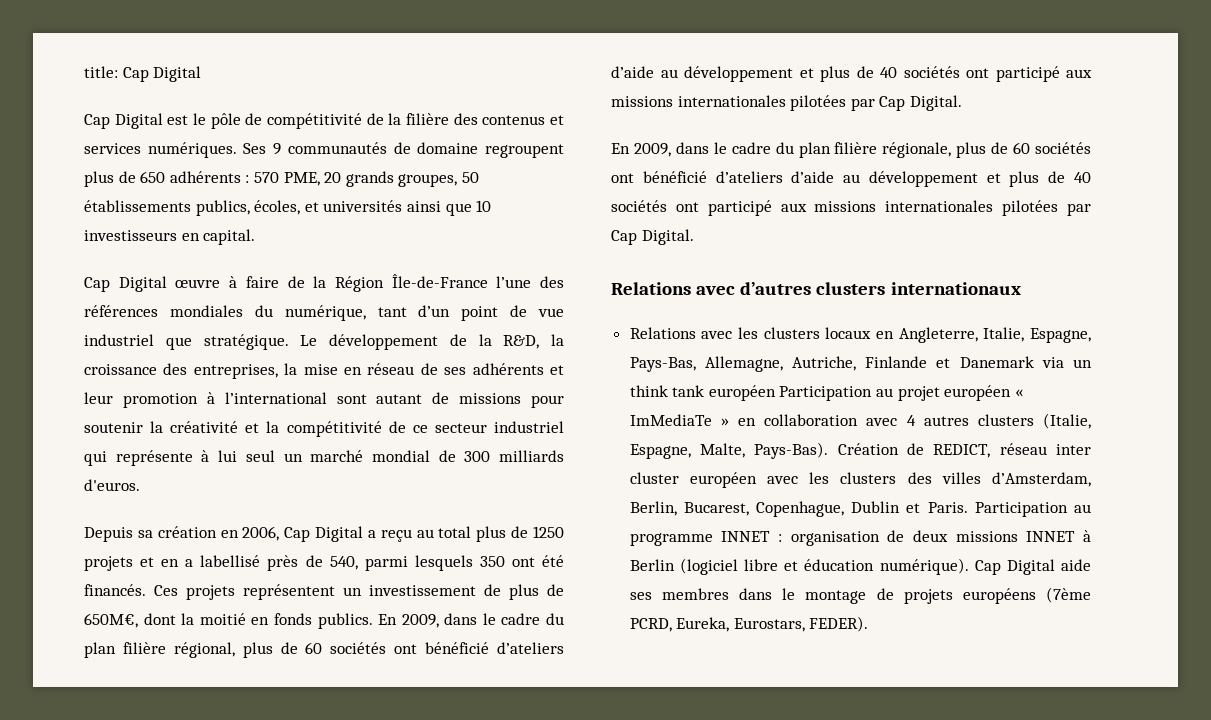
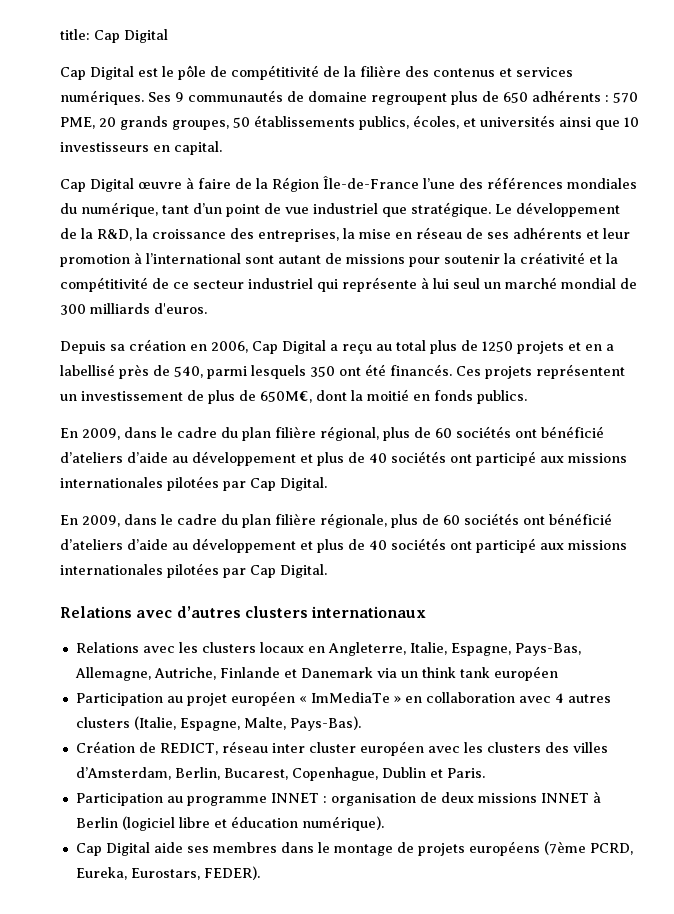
(373, 621) none -> (527, 397) //
(776, 393) none -> (558, 673) //
(829, 450) none -> (361, 723) //
(968, 507) none -> (485, 773) //
(969, 566) none -> (384, 823) //

